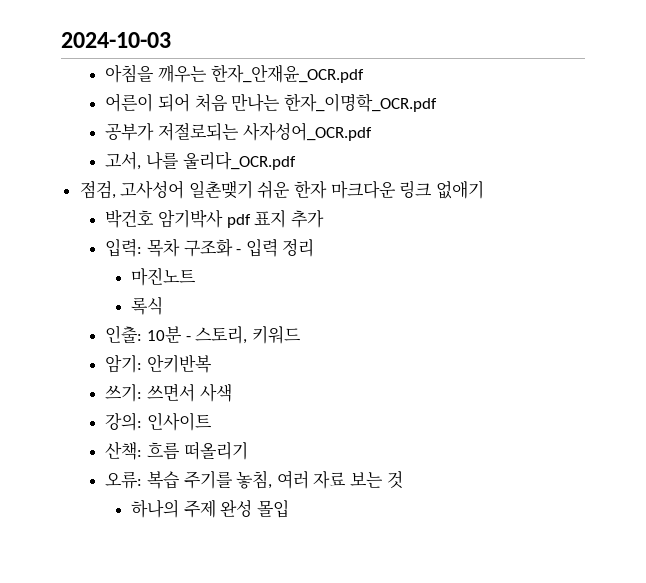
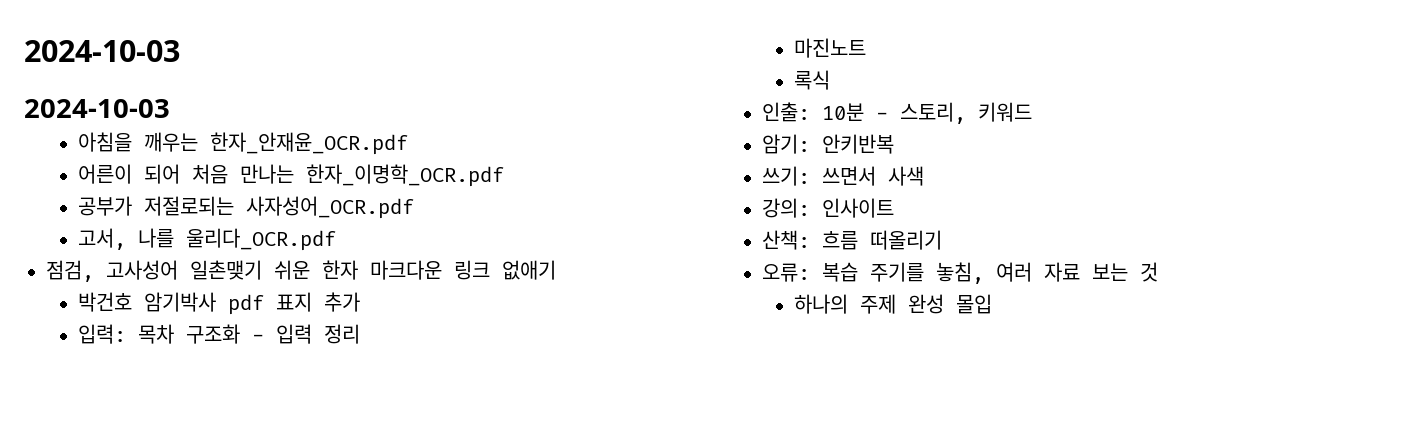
[61,32,171,48] 2024-10-03 -> [24,40,180,62] [24,99,170,118] 2024-10-03 // 2024-10-03

